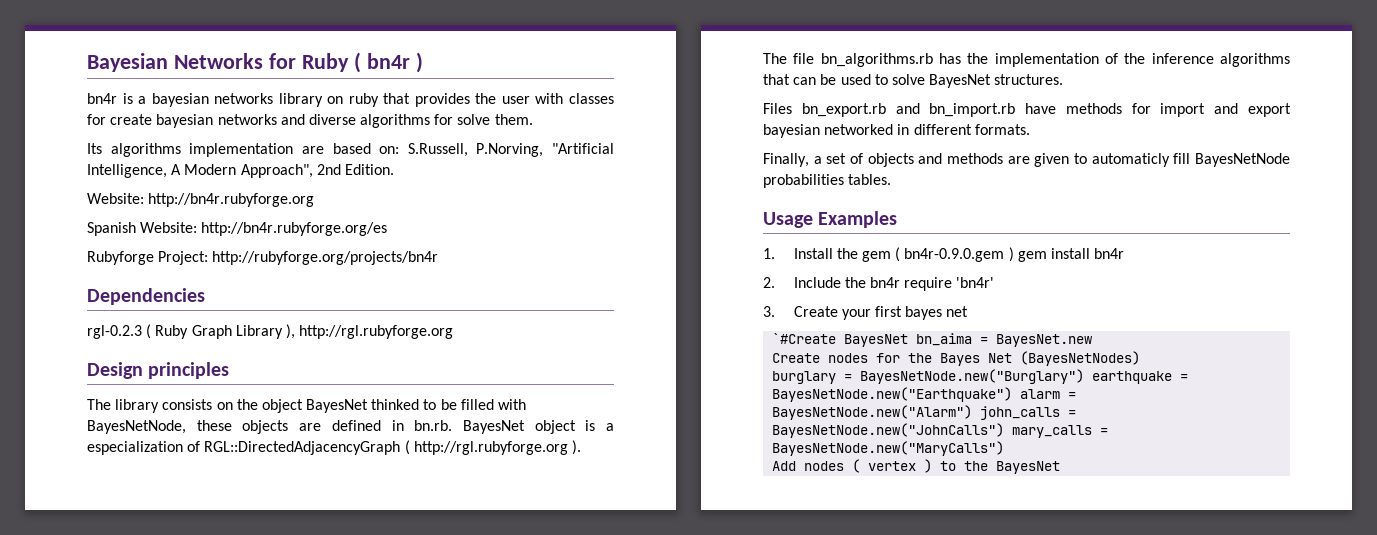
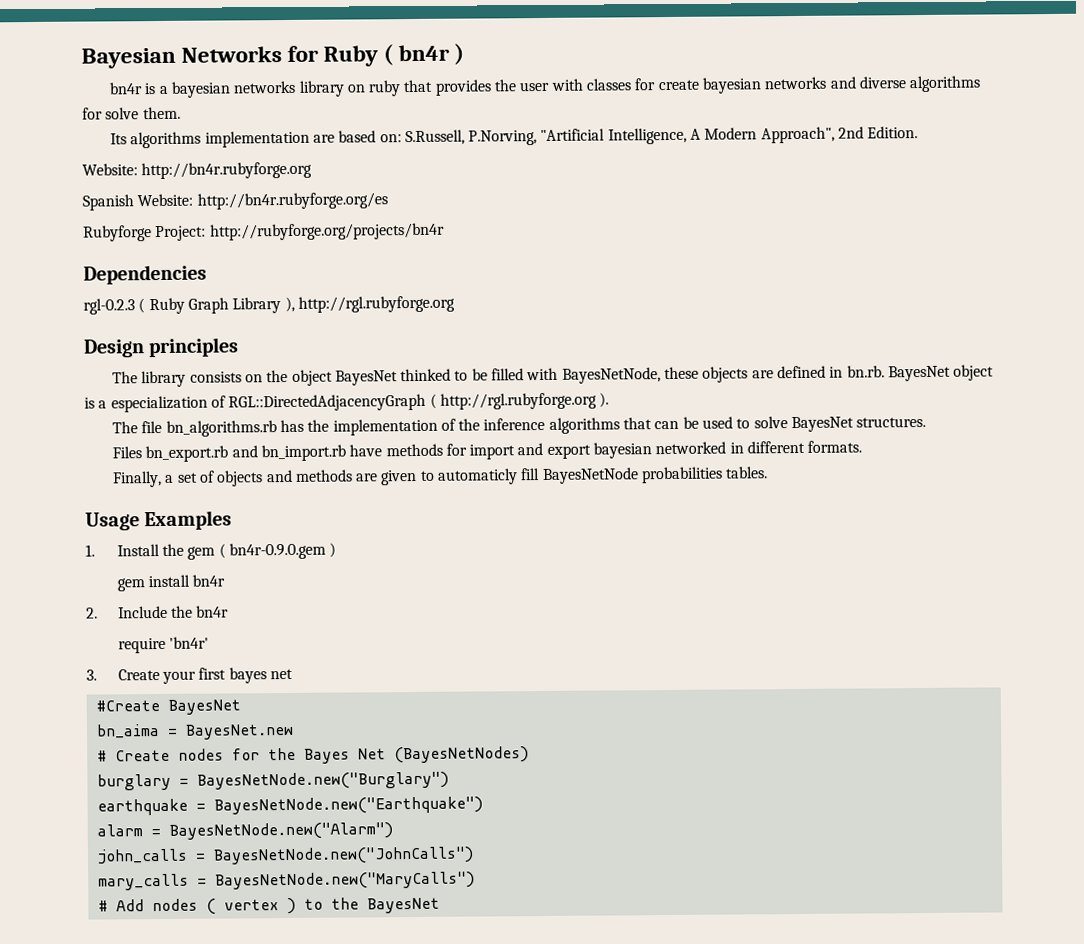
(1014, 254) none -> (337, 550) //
(901, 282) none -> (230, 611) //
[772,333,909,347] `#Create BayesNet -> [95,699,241,715] #Create BayesNet //
(1093, 340) none -> [96,750,107,762] #
(1085, 376) none -> (449, 780) //
(1013, 394) none -> (483, 805) //
(973, 412) none -> (393, 831) //
(1005, 430) none -> (474, 855) //
(1005, 448) none -> [97,900,108,912] #

